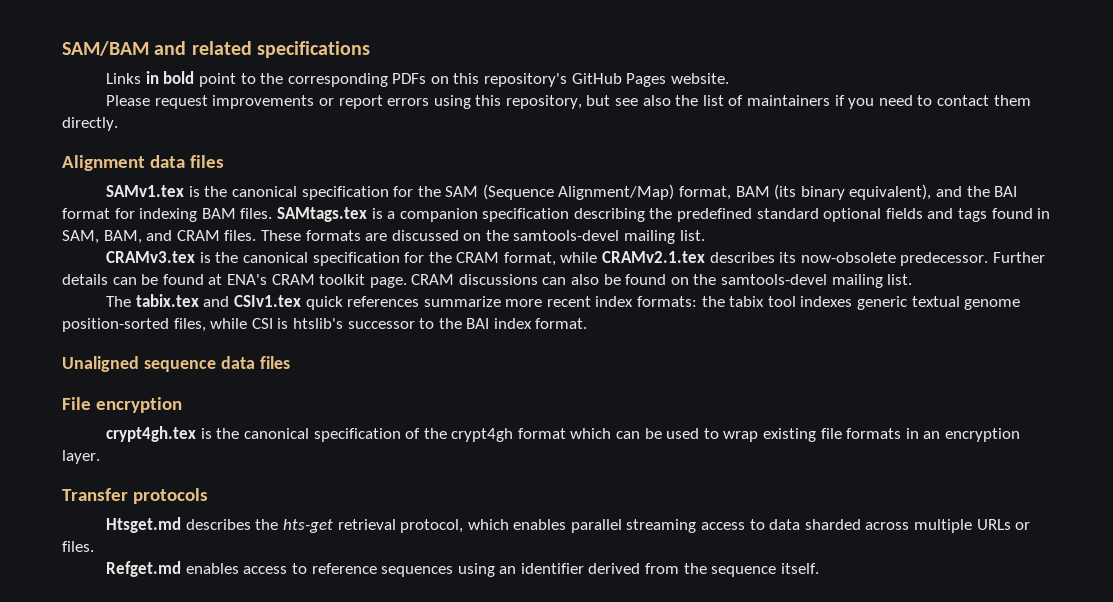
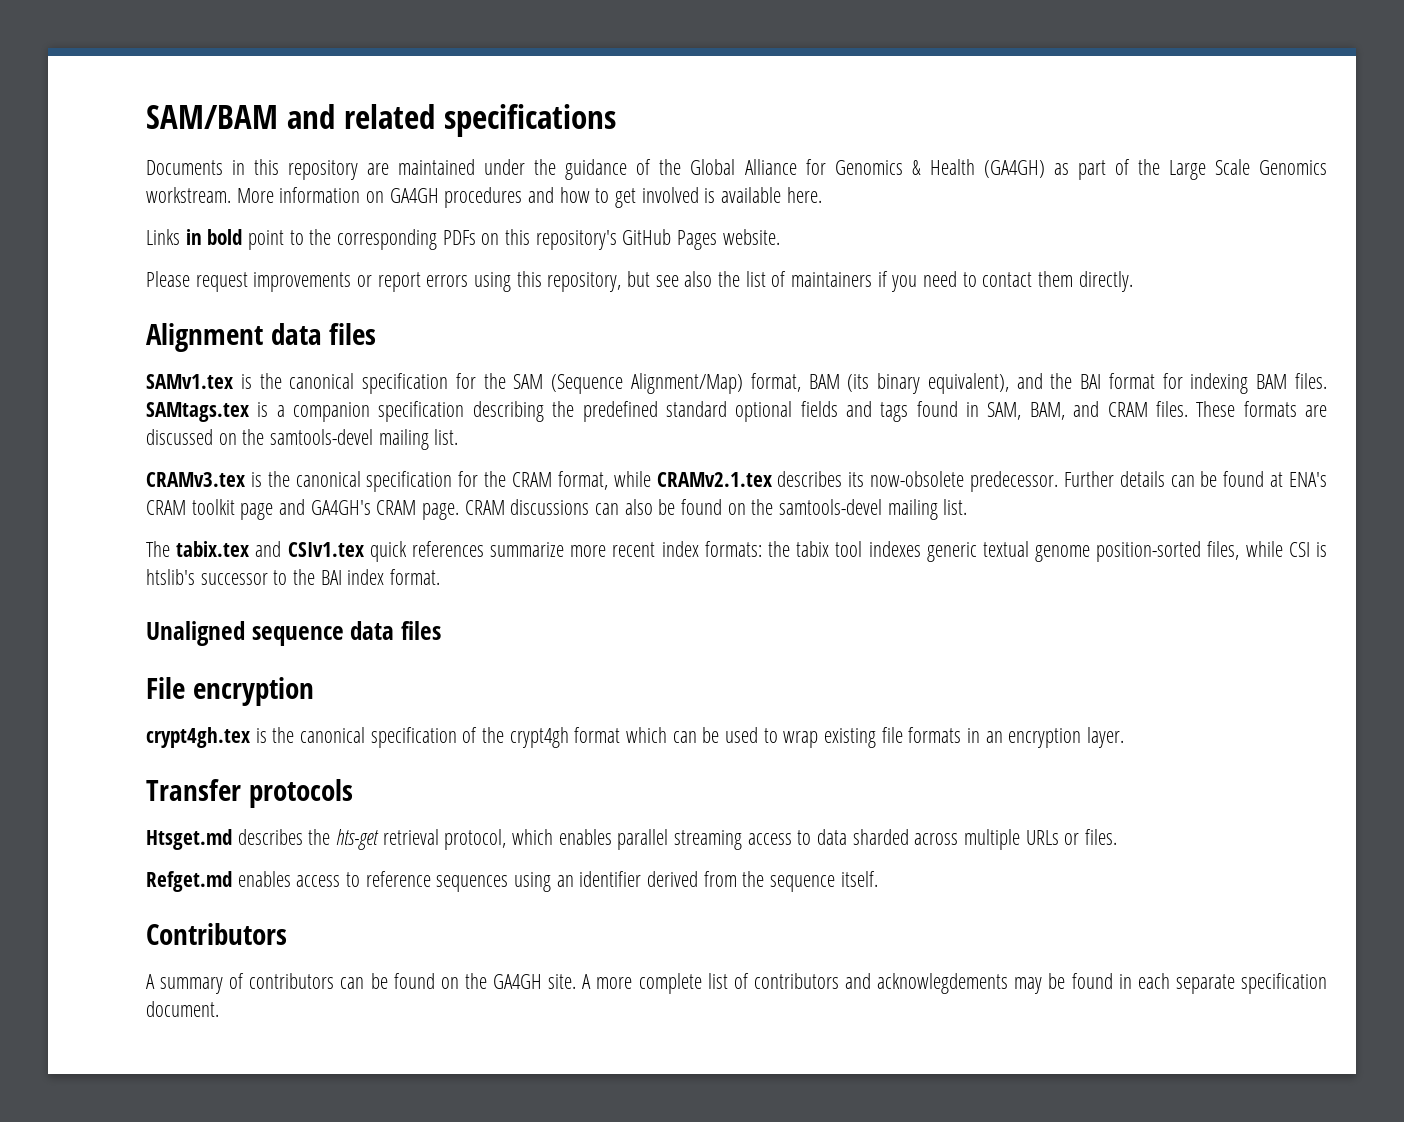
(370, 49) none -> [146,159,1327,180] [146,187,822,208] // Documents in this repository are maintained under the guidance of the Global Alliance for Genomics & Health (GA4GH) as part of the Large Scale Genomics workstream. More information on GA4GH procedures and how to get involved is available here.
(366, 279) none -> [240,499,417,520] page and GA4GH's CRAM
(819, 568) none -> [146,923,287,945] [146,973,1327,994] [146,1001,219,1017] // Contributors // A summary of contributors can be found on the GA4GH site. A more complete list of contributors and acknowlegdements may be found in each separate specification document.

